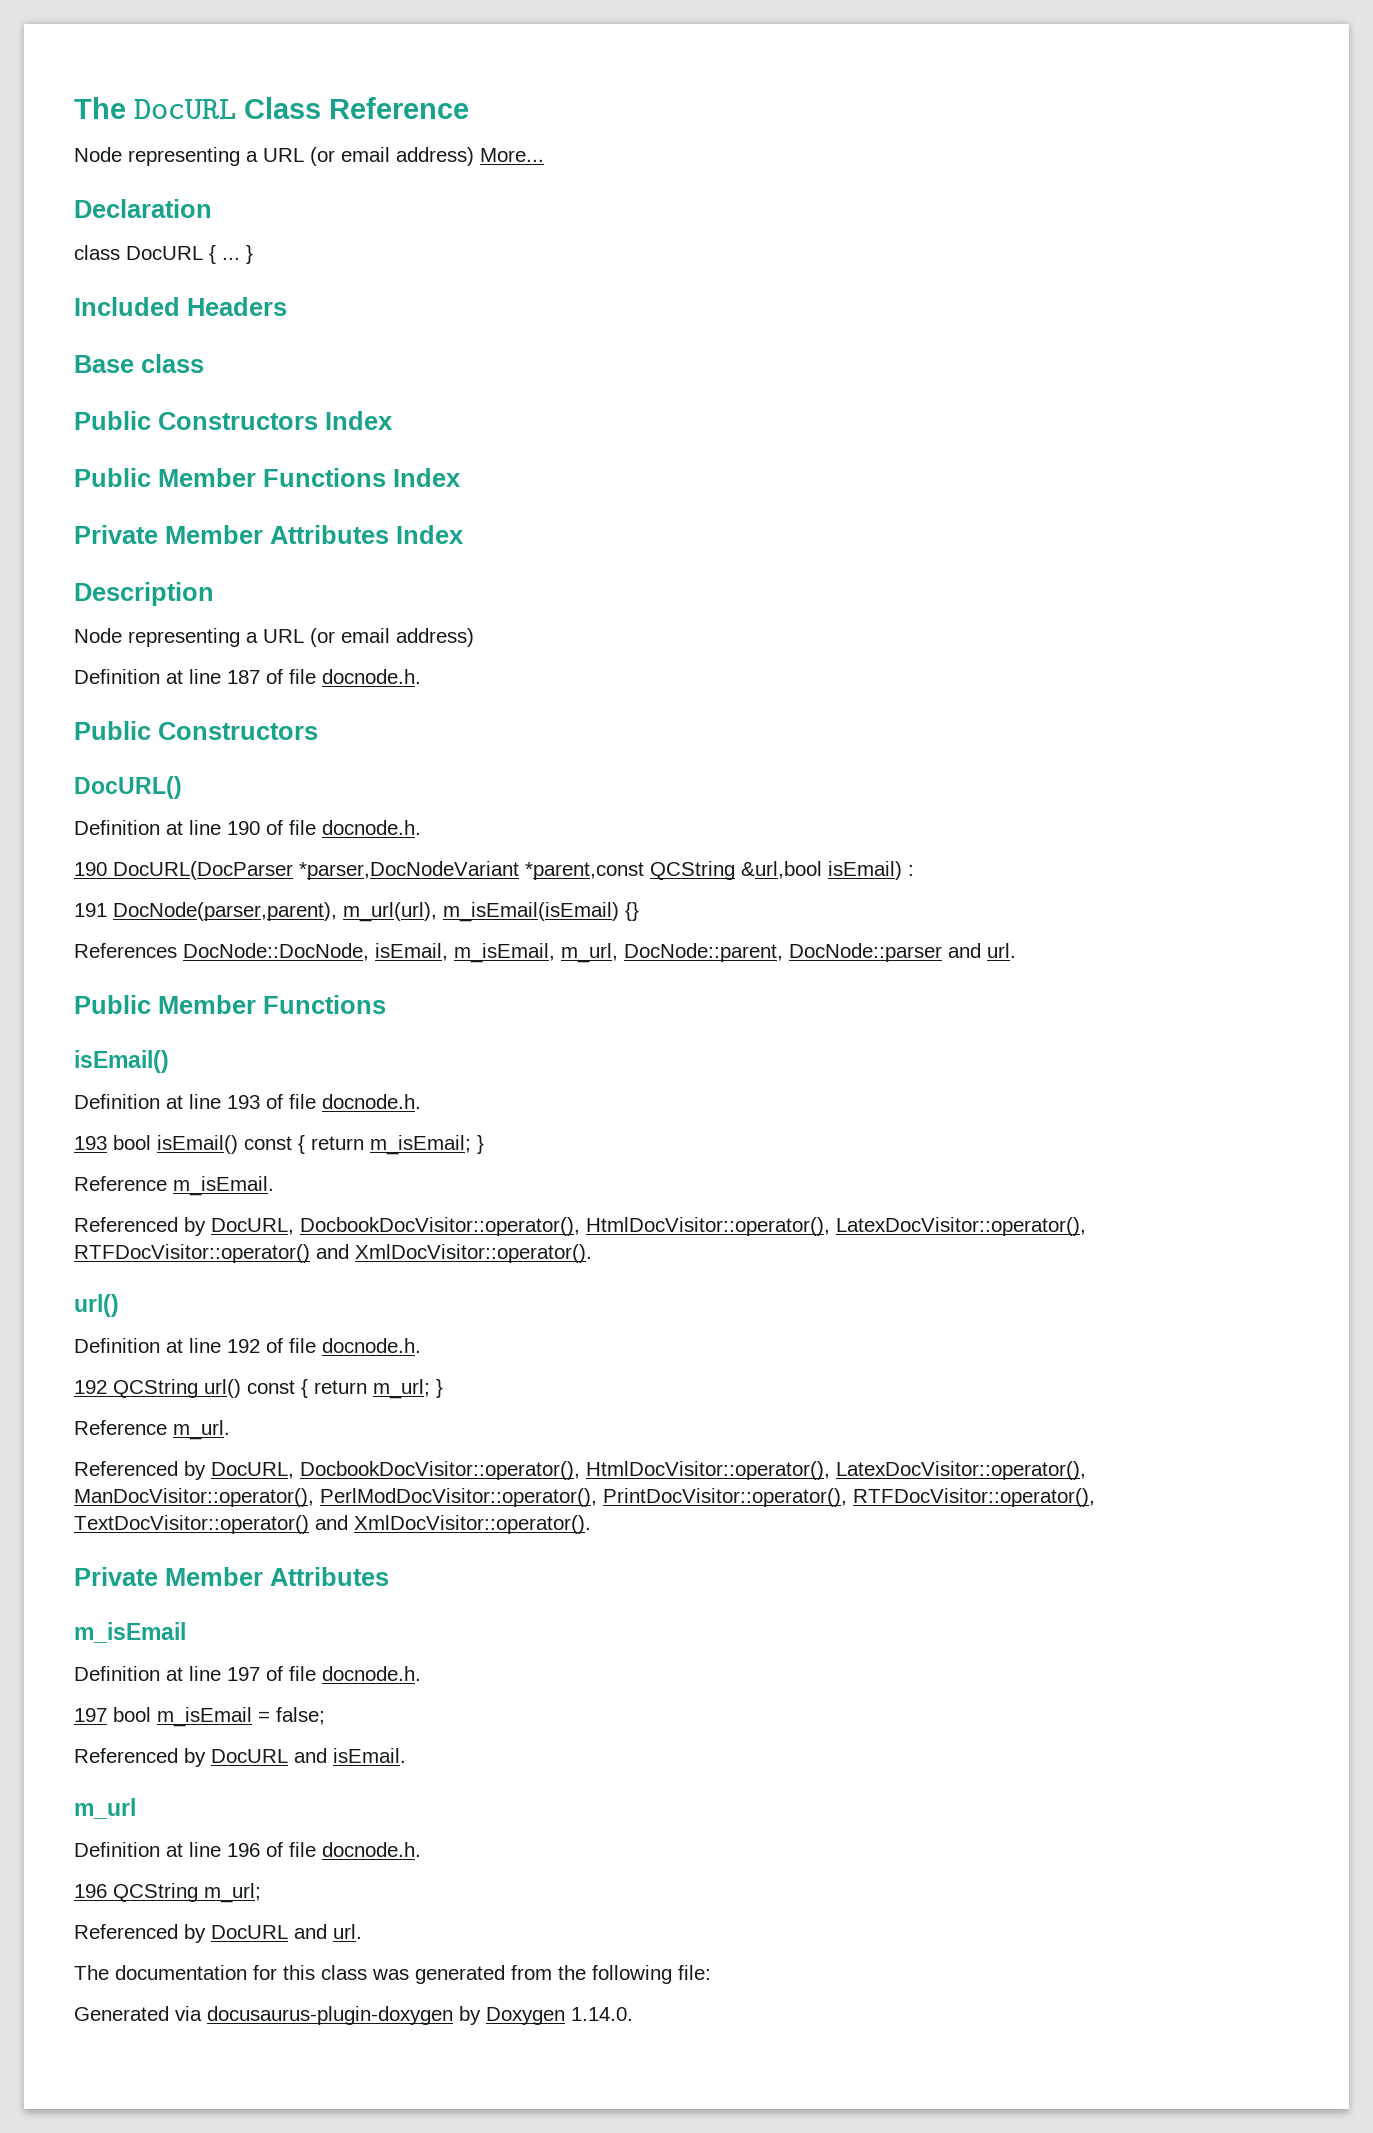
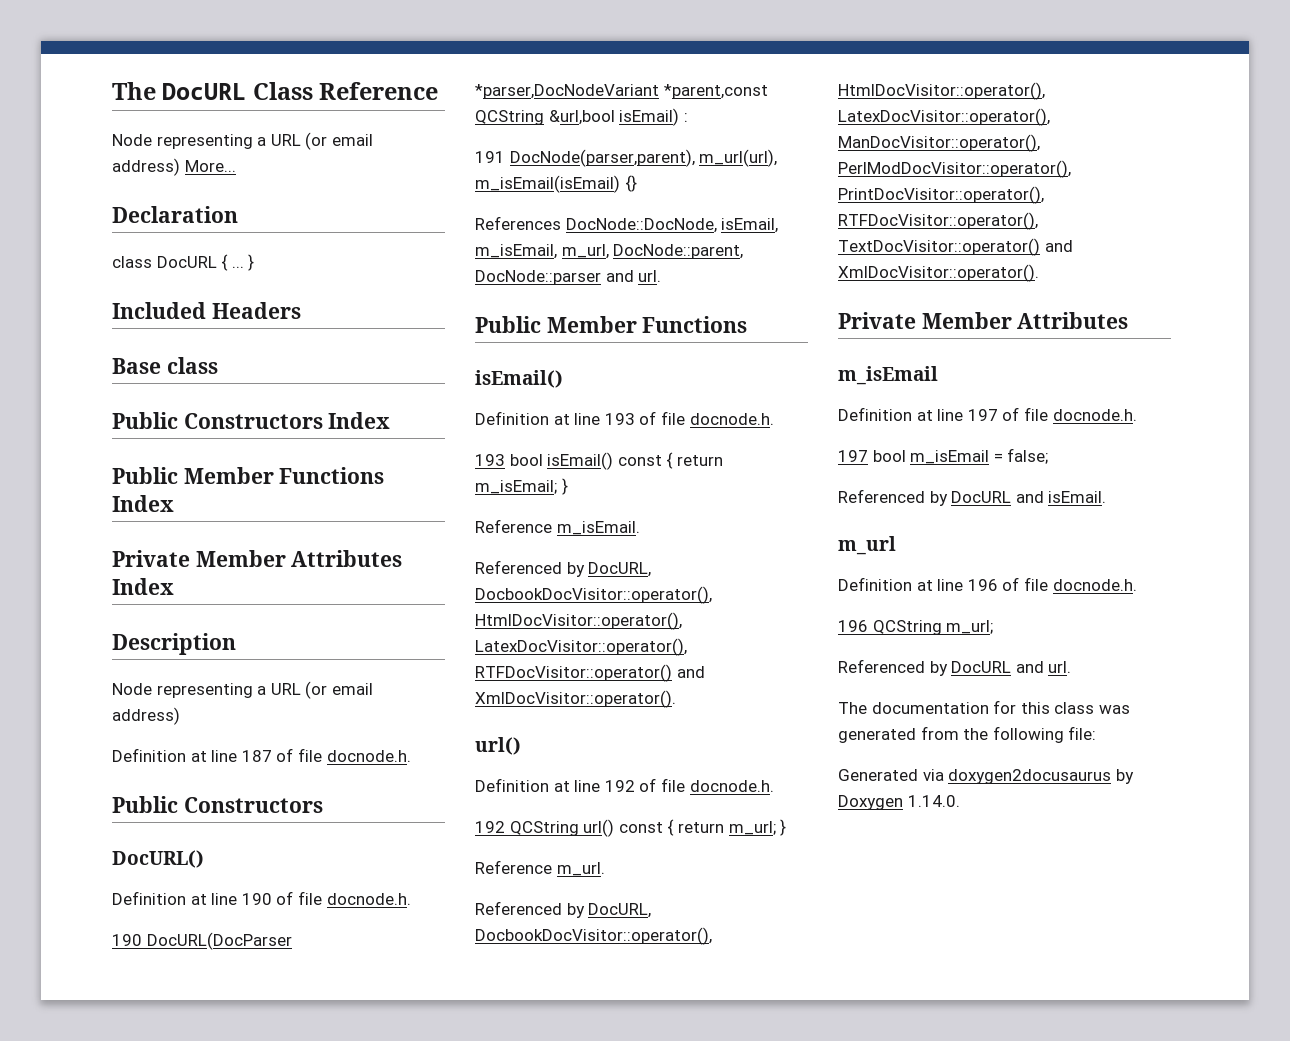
[207,2006,453,2025] docusaurus-plugin-doxygen -> [948,769,1112,784] doxygen2docusaurus

